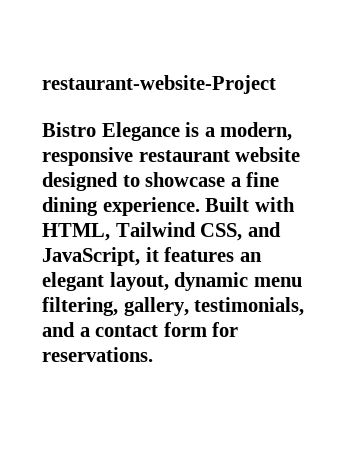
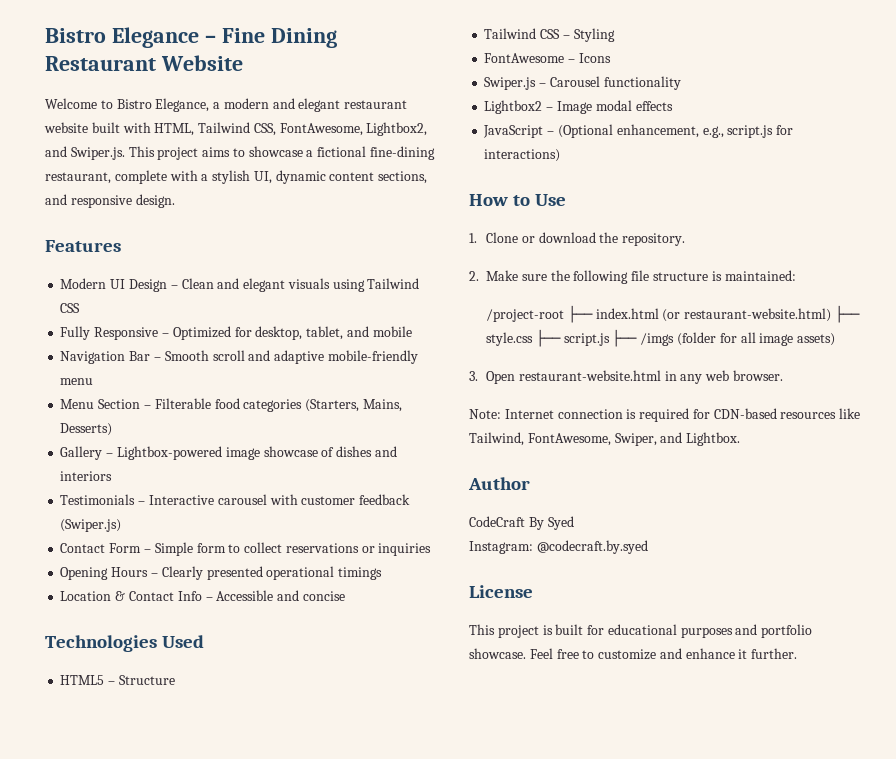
[42,75,276,94] restaurant-website-Project // -> (45, 35) none
[185,122,293,141] [42,147,301,166] [42,172,280,191] [42,197,295,216] [42,222,281,241] [42,247,262,266] [42,272,302,291] [42,297,305,316] [42,322,239,337] [42,347,153,362] is a modern, responsive restaurant website designed to showcase a fine dining experience. Built with HTML, Tailwind CSS, and JavaScript, it features an elegant layout, dynamic menu filtering, gallery, testimonials, and a contact form for reservations. -> [204,28,337,48] [45,55,243,71] [45,98,408,112] [44,122,428,136] [45,146,436,160] [45,170,428,184] [45,194,175,208] [45,240,121,252] [60,278,420,292] [60,303,81,313] [60,326,412,340] [60,350,418,364] [60,378,94,385] [60,398,402,412] [60,423,113,436] [60,446,397,460] [60,471,113,481] [60,494,411,505] [60,519,122,532] [60,542,432,556] [60,566,383,580] [60,590,345,601] [45,635,205,652] [60,675,175,685] [484,28,615,42] [484,53,611,63] [484,76,681,90] [484,100,673,114] [483,124,794,138] [484,149,561,162] [469,194,567,206] [469,232,686,246] [469,270,796,284] [486,305,860,323] [486,329,836,347] [469,370,783,384] [469,408,861,422] [469,432,741,446] [468,477,530,490] [469,516,574,530] [469,540,648,554] [469,585,533,598] [469,624,813,638] [469,648,798,660] – Fine Dining Restaurant Website // Welcome to Bistro Elegance, a modern and elegant restaurant website built with HTML, Tailwind CSS, FontAwesome, Lightbox2, and Swiper.js. This project aims to showcase a fictional fine-dining restaurant, complete with a stylish UI, dynamic content sections, and responsive design. // Features // Modern UI Design – Clean and elegant visuals using Tailwind CSS // Fully Responsive – Optimized for desktop, tablet, and mobile // Navigation Bar – Smooth scroll and adaptive mobile-friendly menu // Menu Section – Filterable food categories (Starters, Mains, Desserts) // Gallery – Lightbox-powered image showcase of dishes and interiors // Testimonials – Interactive carousel with customer feedback (Swiper.js) // Contact Form – Simple form to collect reservations or inquiries // Opening Hours – Clearly presented operational timings // Location & Contact Info – Accessible and concise // Technologies Used // HTML5 – Structure // Tailwind CSS – Styling // FontAwesome – Icons // Swiper.js – Carousel functionality // Lightbox2 – Image modal effects // JavaScript – (Optional enhancement, e.g., script.js for interactions) // How to Use // 1. Clone or download the repository. // 2. Make sure the following file structure is maintained: // /project-root ├── index.html (or restaurant-website.html) ├── style.css ├── script.js ├── /imgs (folder for all image assets) // 3. Open restaurant-website.html in any web browser. // Note: Internet connection is required for CDN-based resources like Tailwind, FontAwesome, Swiper, and Lightbox. // Author // CodeCraft By Syed // Instagram: @codecraft.by.syed // License // This project is built for educational purposes and portfolio showcase. Feel free to customize and enhance it further.

